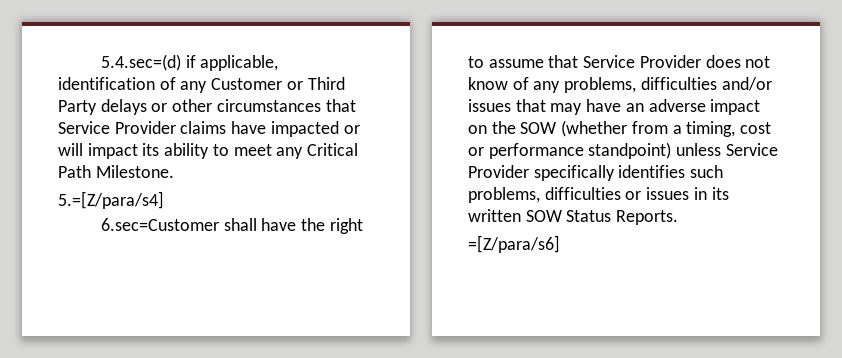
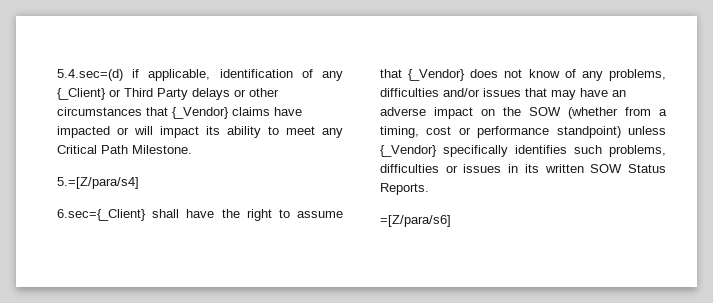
[211,78,283,90] Customer -> [57,88,106,100] {_Client}
[58,121,176,134] Service Provider -> [172,107,229,119] {_Vendor}
[100,218,219,231] 6.sec=Customer -> [57,209,146,221] 6.sec={_Client}
[583,55,701,68] Service Provider -> [408,69,466,81] {_Vendor}
[725,143,778,156] [468,165,529,178] Service Provider -> [380,145,437,157] {_Vendor}

